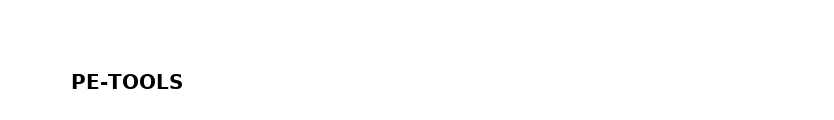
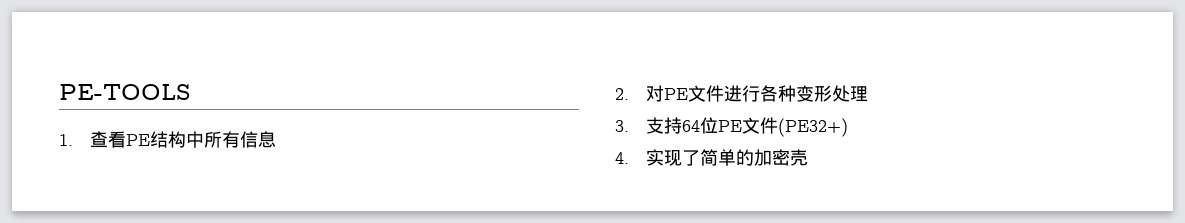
(183, 81) none -> [59,131,277,148] [615,85,869,102] [615,117,849,137] [615,149,809,166] // 1.查看PE结构中所有信息 // 2.对PE文件进行各种变形处理 // 3.支持64位PE文件(PE32+) // 4.实现了简单的加密壳

